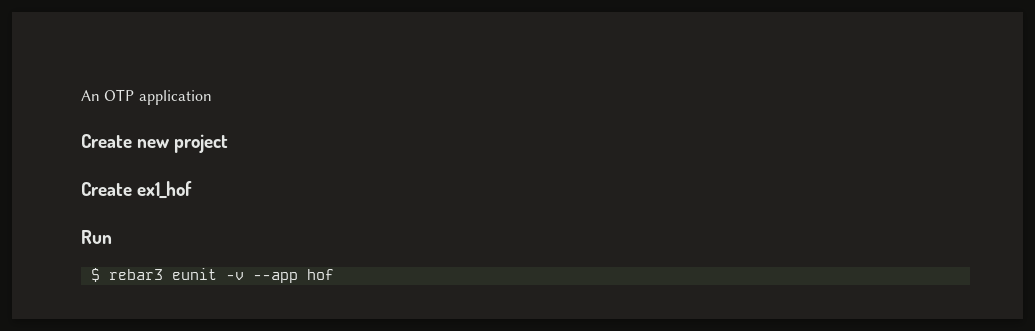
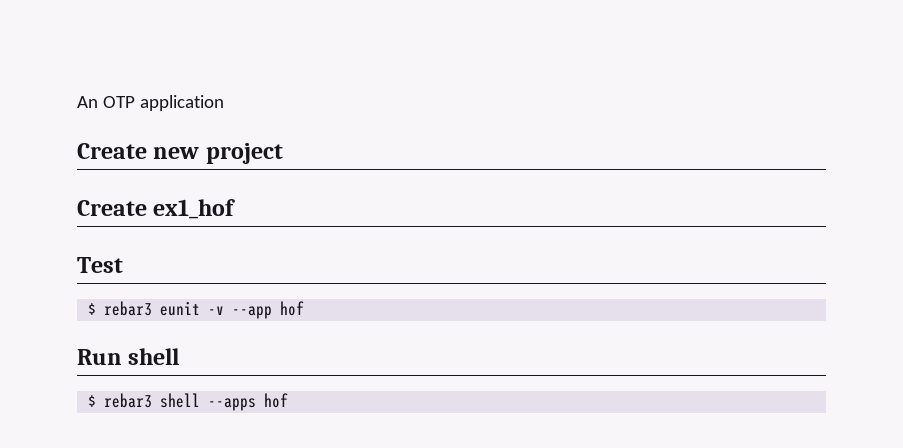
[81,230,112,244] Run -> [77,257,123,273] Test
(334, 274) none -> [77,348,180,365] [88,393,289,411] // Run shell // $ rebar3 shell --apps hof

